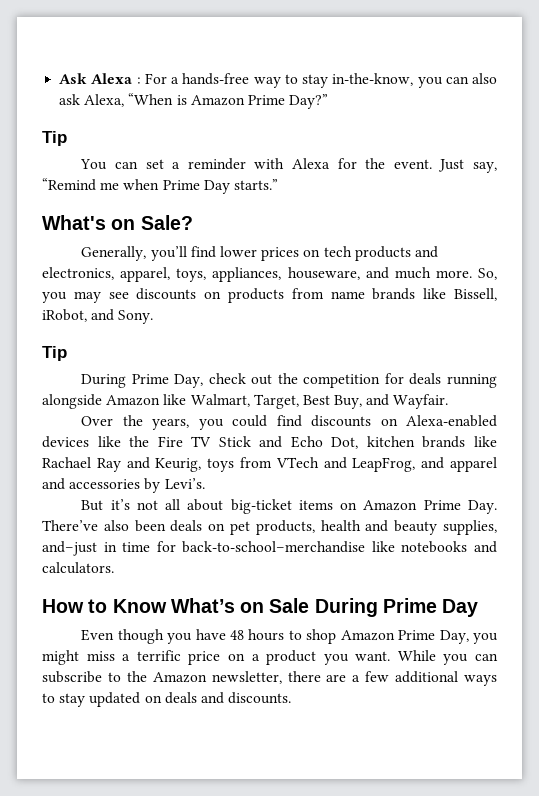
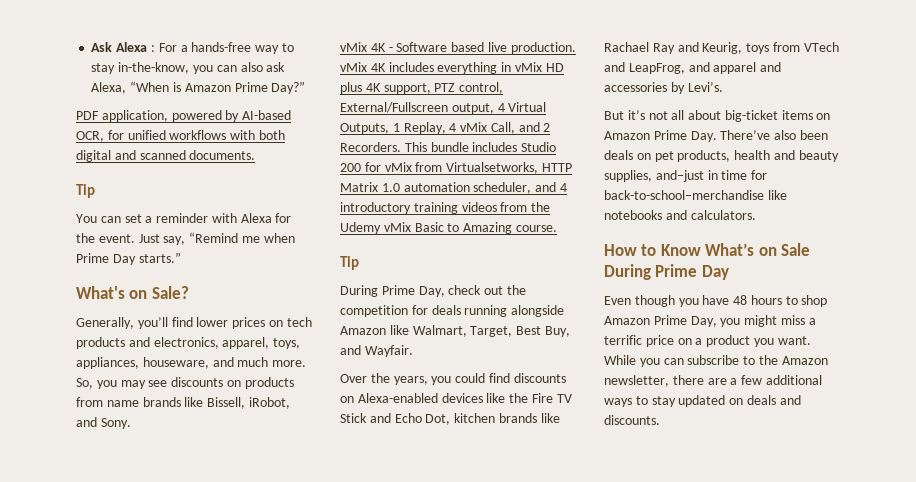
(329, 101) none -> [76,110,292,122] [76,130,285,142] [76,150,256,162] // PDF application, powered by AI-based OCR, for unified workflows with both digital and scanned documents.
(154, 317) none -> [340,42,576,54] [340,62,564,74] [340,82,504,94] [340,102,547,114] [340,122,551,134] [340,142,557,152] [340,162,572,174] [340,182,567,194] [340,202,551,214] [340,222,557,234] // vMix 4K - Software based live production. vMix 4K includes everything in vMix HD plus 4K support, PTZ control, External/Fullscreen output, 4 Virtual Outputs, 1 Replay, 4 vMix Call, and 2 Recorders. This bundle includes Studio 200 for vMix from Virtualsetworks, HTTP Matrix 1.0 automation scheduler, and 4 introductory training videos from the Udemy vMix Basic to Amazing course.

